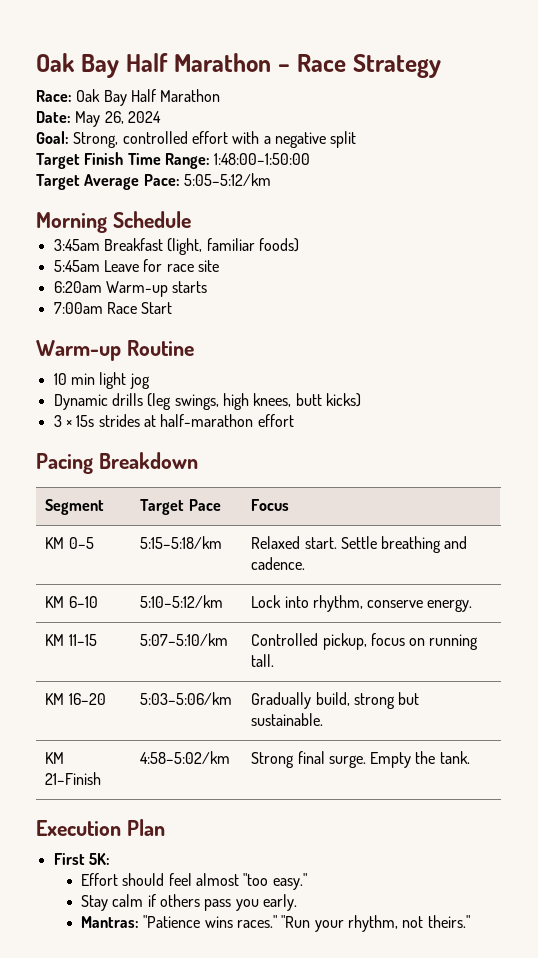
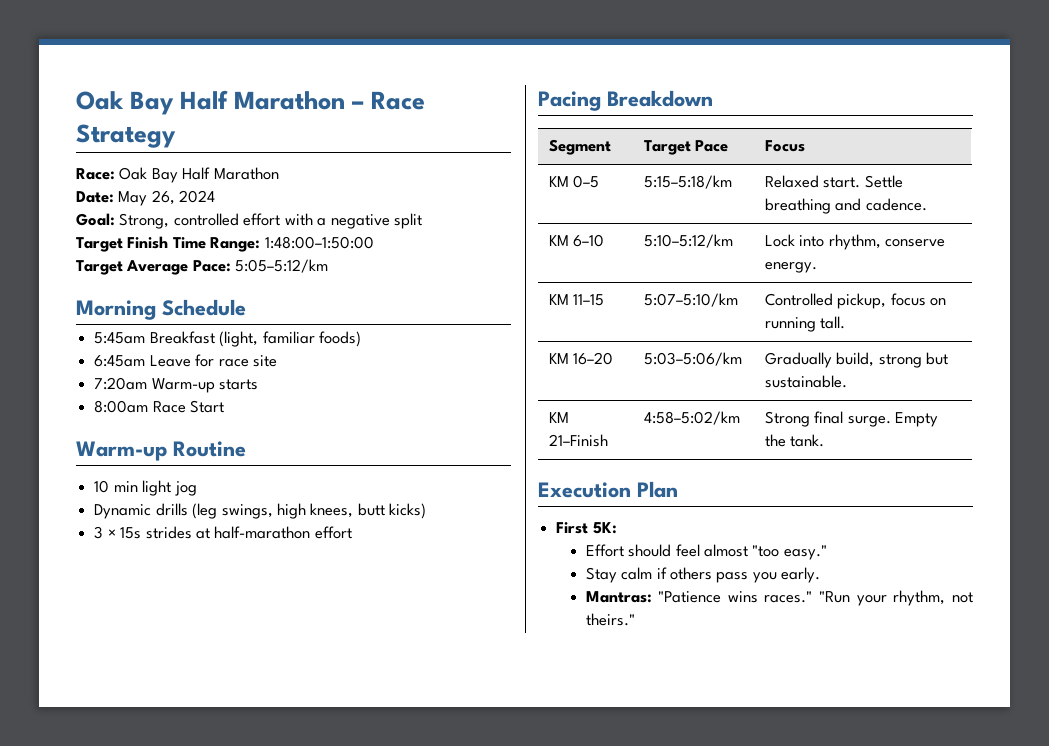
[53,239,100,251] 3:45am -> [94,332,146,344] 5:45am
[53,260,100,272] 5:45am -> [94,355,146,367] 6:45am
[53,281,102,293] 6:20am -> [94,377,148,390] 7:20am
[53,302,103,314] 7:00am -> [94,400,149,413] 8:00am

